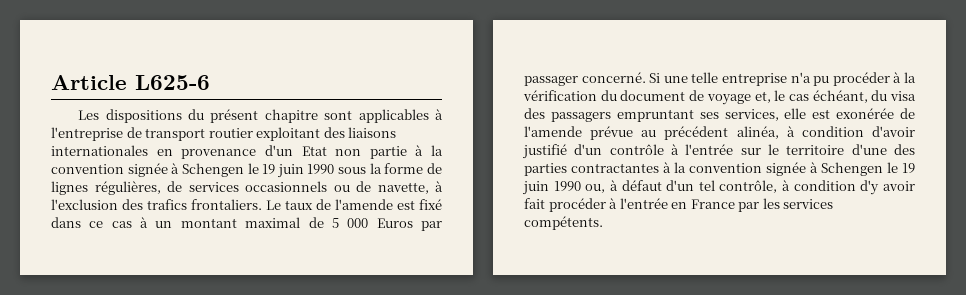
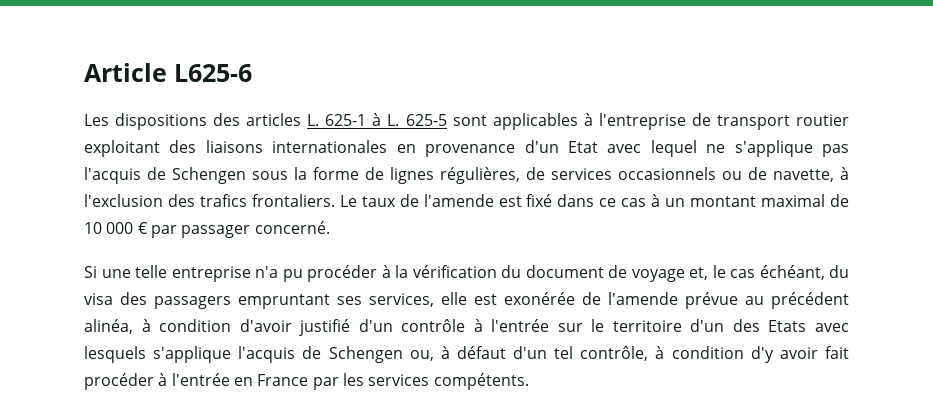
[188,109,318,123] du présent chapitre -> [213,113,447,126] des articles L. 625-1 à L. 625-5
[335,145,443,159] [51,163,335,178] non partie à la convention signée à Schengen le 19 juin 1990 -> [607,140,849,157] [84,167,246,184] avec lequel ne s'applique pas l'acquis de Schengen
[331,218,413,228] 5 000 Euros -> [84,222,148,234] 10 000 €
(646, 77) none -> (330, 227) //
[851,144,915,155] [524,162,915,176] [522,181,581,195] d'une des parties contractantes à la convention signée à Schengen le 19 juin 1990 -> [690,319,849,332] [84,346,403,363] d'un des Etats avec lesquels s'applique l'acquis de Schengen

